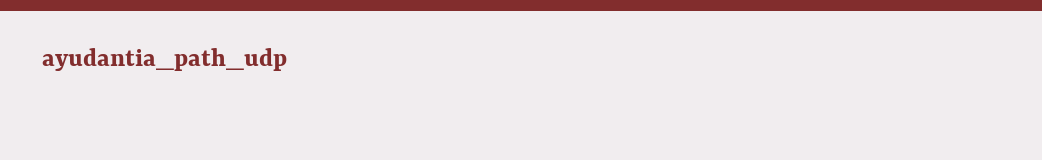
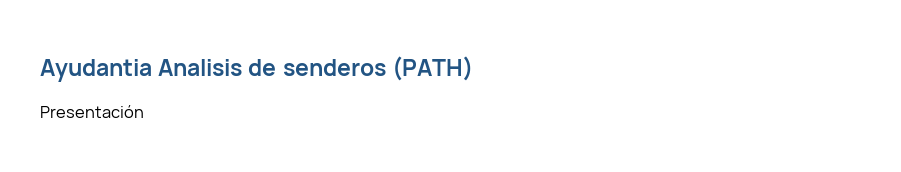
[42,48,287,71] ayudantia_path_udp -> [40,56,473,82] [40,105,144,118] Ayudantia Analisis de senderos (PATH) // Presentación

